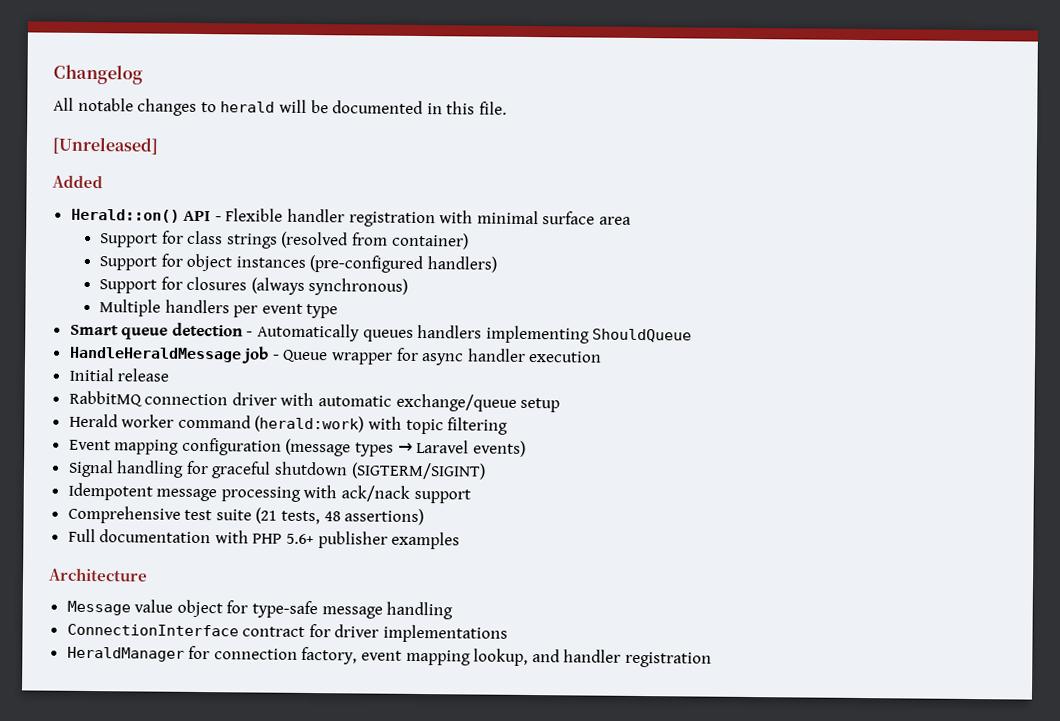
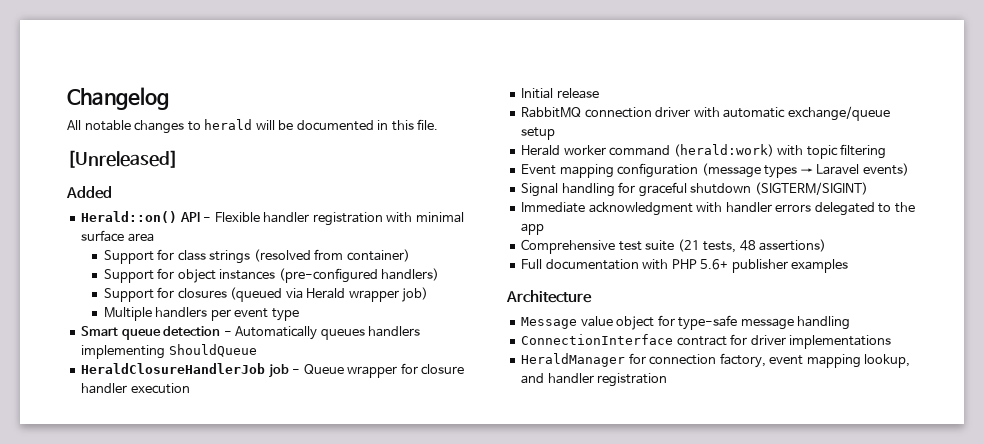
[250,277,409,296] (always synchronous) -> [230,287,429,302] (queued via Herald wrapper job)
[68,346,242,363] HandleHeraldMessage -> [81,363,266,374] HeraldClosureHandlerJob
[421,353,465,366] async -> [421,364,465,375] closure
[67,482,471,504] Idempotent message processing with ack/nack support -> [521,202,915,216] [521,223,545,235] Immediate acknowledgment with handler errors delegated to the app

